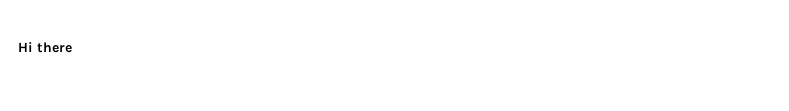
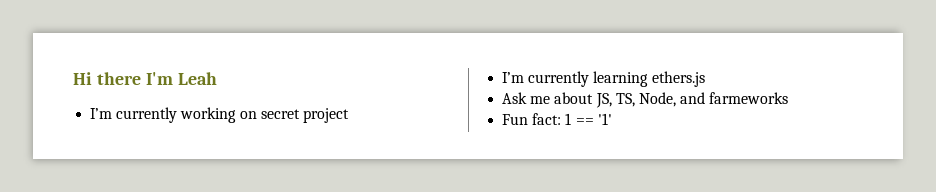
(72, 47) none -> [145,72,217,85] [90,107,349,123] [502,71,705,87] [502,92,789,108] [502,113,612,125] I'm Leah // I’m currently working on secret project // I’m currently learning ethers.js // Ask me about JS, TS, Node, and farmeworks // Fun fact: 1 == '1'

